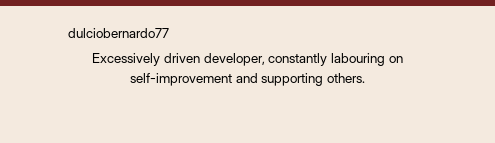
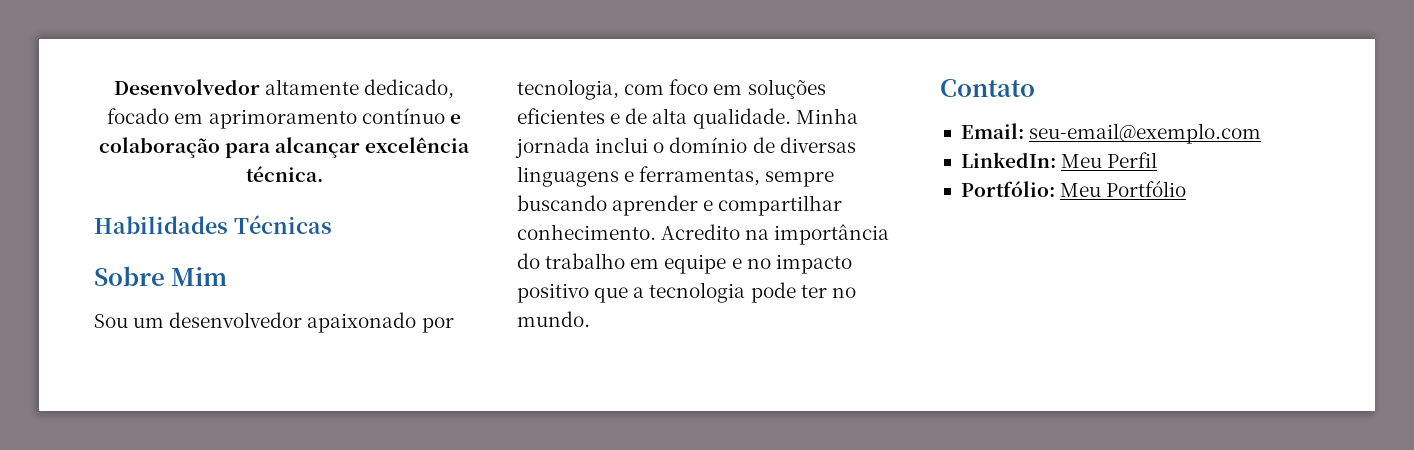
[68,28,169,38] [92,53,403,66] [130,73,365,86] dulciobernardo77 // Excessively driven developer, constantly labouring on self-improvement and supporting others. -> [113,79,455,99] [107,108,461,129] [98,137,471,158] [245,166,323,182] [94,215,332,234] [94,266,228,286] [94,312,454,333] [517,79,826,100] [517,108,858,129] [515,137,856,158] [517,166,835,187] [517,195,843,216] [517,224,890,245] [517,253,852,274] [517,282,856,303] [517,311,590,327] [940,79,1035,97] [960,123,1262,144] [960,152,1158,168] [960,180,1187,197] Desenvolvedor altamente dedicado, focado em aprimoramento contínuo e colaboração para alcançar excelência técnica. // Habilidades Técnicas // Sobre Mim // Sou um desenvolvedor apaixonado por tecnologia, com foco em soluções eficientes e de alta qualidade. Minha jornada inclui o domínio de diversas linguagens e ferramentas, sempre buscando aprender e compartilhar conhecimento. Acredito na importância do trabalho em equipe e no impacto positivo que a tecnologia pode ter no mundo. // Contato // Email: seu-email@exemplo.com // LinkedIn: Meu Perfil // Portfólio: Meu Portfólio

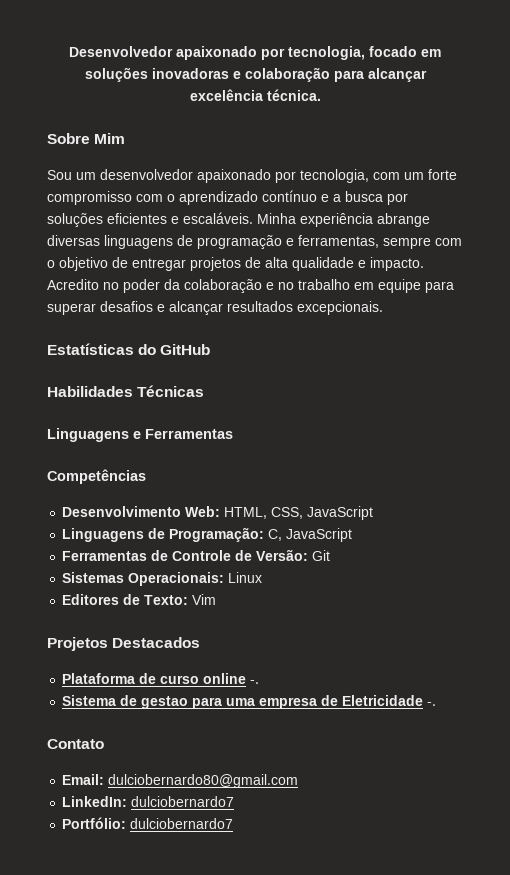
[265,79,455,99] [107,108,445,129] altamente dedicado, focado em aprimoramento contínuo -> [176,46,441,60] [84,67,229,82] apaixonado por tecnologia, focado em soluções inovadoras
[94,215,332,234] // Habilidades Técnicas -> (321, 95) none
[669,79,826,99] [517,108,858,129] [515,137,856,158] [517,166,835,187] [517,195,843,216] [517,224,890,245] [517,253,852,274] [517,282,856,303] [517,311,590,327] foco em soluções eficientes e de alta qualidade. Minha jornada inclui o domínio de diversas linguagens e ferramentas, sempre buscando aprender e compartilhar conhecimento. Acredito na importância do trabalho em equipe e no impacto positivo que a tecnologia pode ter no mundo. -> [404,169,457,180] [47,190,408,205] [47,212,430,227] [47,235,462,249] [47,257,424,271] [47,279,454,293] [47,301,383,315] [47,343,211,355] [47,385,205,397] [47,428,233,442] [47,469,146,484] [62,506,374,520] [62,527,353,542] [62,549,331,561] [62,572,263,586] [62,594,217,605] [47,637,201,651] [62,673,260,684] [62,695,437,709] um forte compromisso com o aprendizado contínuo e a busca por soluções eficientes e escaláveis. Minha experiência abrange diversas linguagens de programação e ferramentas, sempre com o objetivo de entregar projetos de alta qualidade e impacto. Acredito no poder da colaboração e no trabalho em equipe para superar desafios e alcançar resultados excepcionais. // Estatísticas do GitHub // Habilidades Técnicas // Linguagens e Ferramentas // Competências // Desenvolvimento Web: HTML, CSS, JavaScript // Linguagens de Programação: C, JavaScript // Ferramentas de Controle de Versão: Git // Sistemas Operacionais: Linux // Editores de Texto: Vim // Projetos Destacados // Plataforma de curso online -. // Sistema de gestao para uma empresa de Eletricidade -.
[1029,123,1262,144] seu-email@exemplo.com -> [108,774,299,788] dulciobernardo80@gmail.com
[1061,152,1158,168] Meu Perfil -> [131,796,235,807] dulciobernardo7
[1060,180,1187,197] Meu Portfólio -> [130,818,234,829] dulciobernardo7

